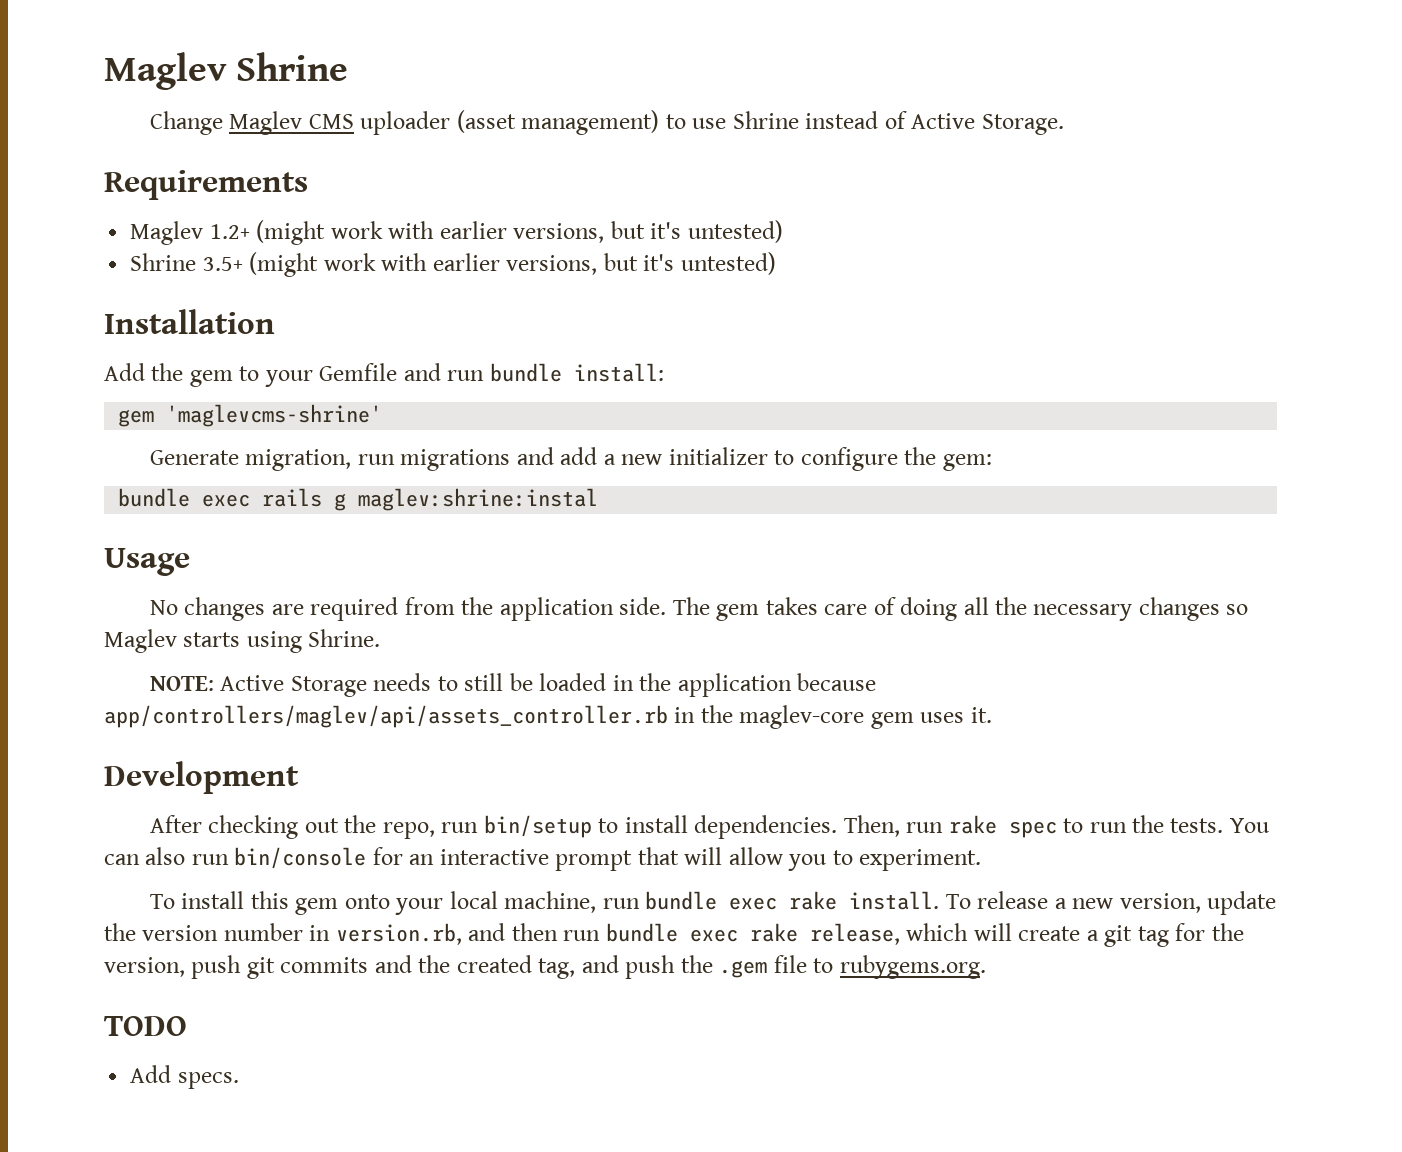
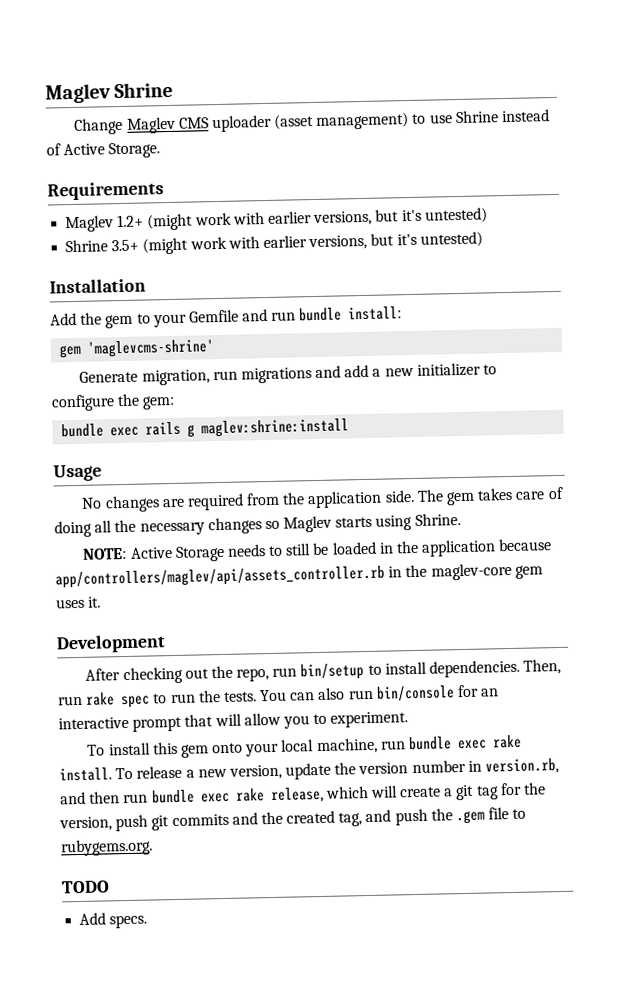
[358,488,599,511] maglev:shrine:instal -> [201,418,350,438] maglev:shrine:install

